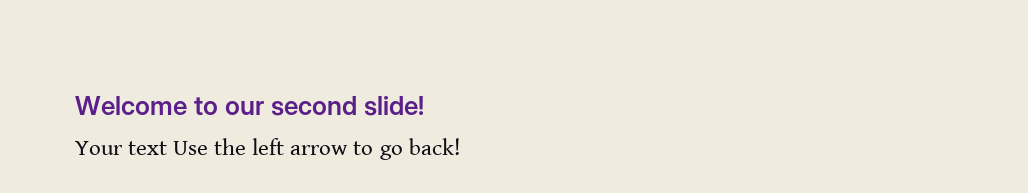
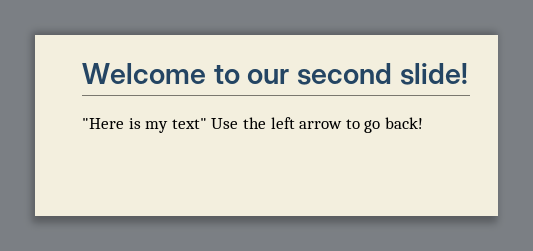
[75,141,168,155] Your text -> [82,118,207,133] "Here is my text"

